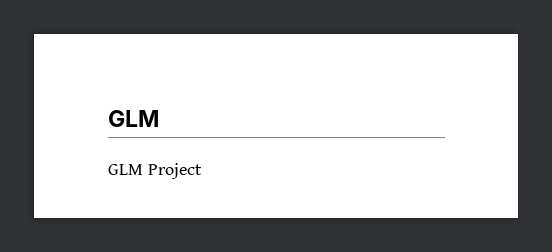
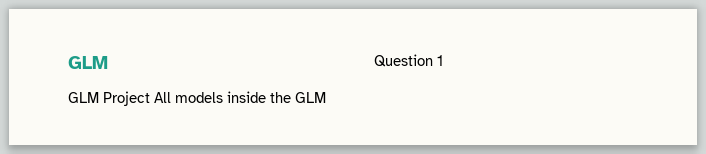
(202, 171) none -> [154,91,326,103] [374,54,443,67] All models inside the GLM Question 1

